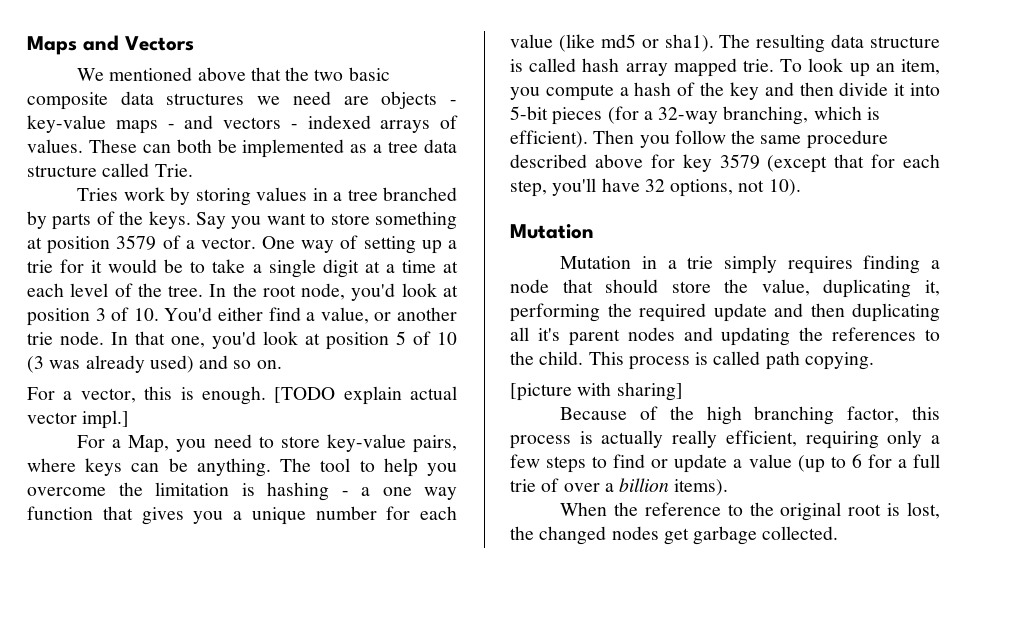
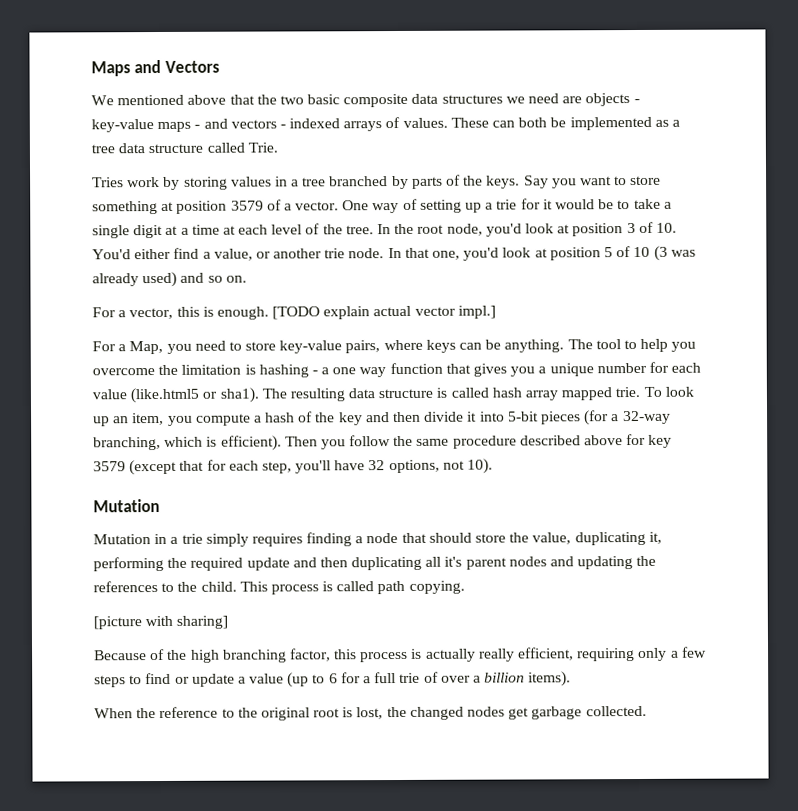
[558,34,636,52] (like md5 -> [130,387,200,404] (like.html5

